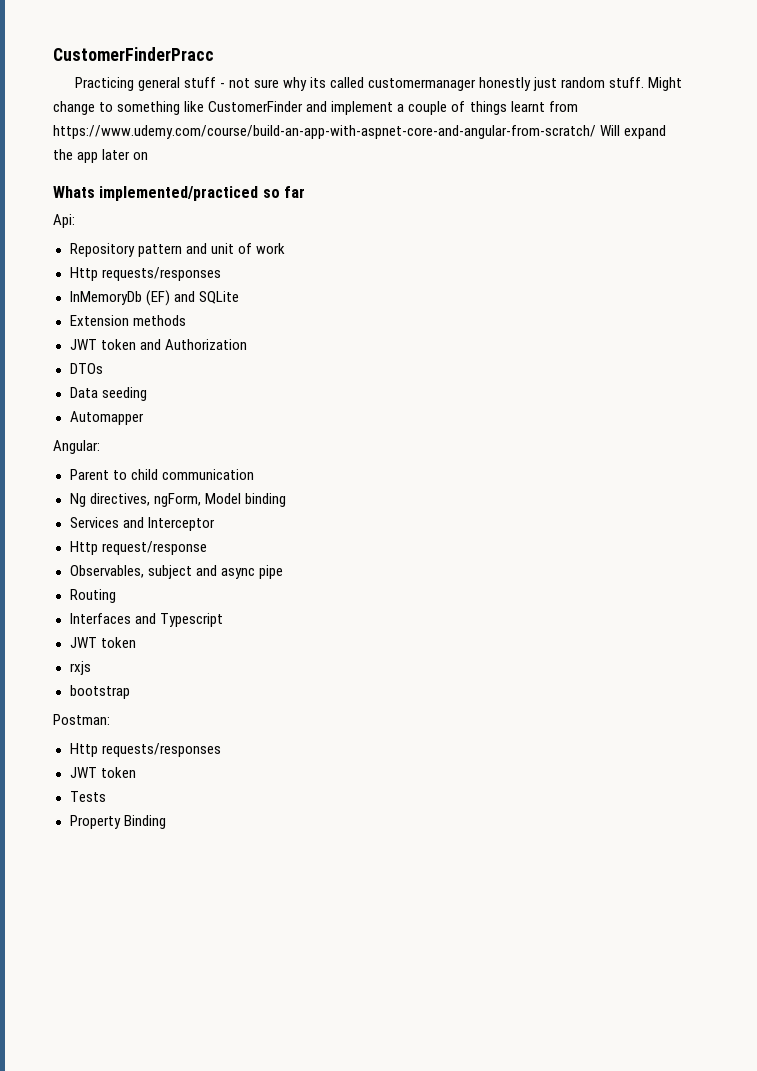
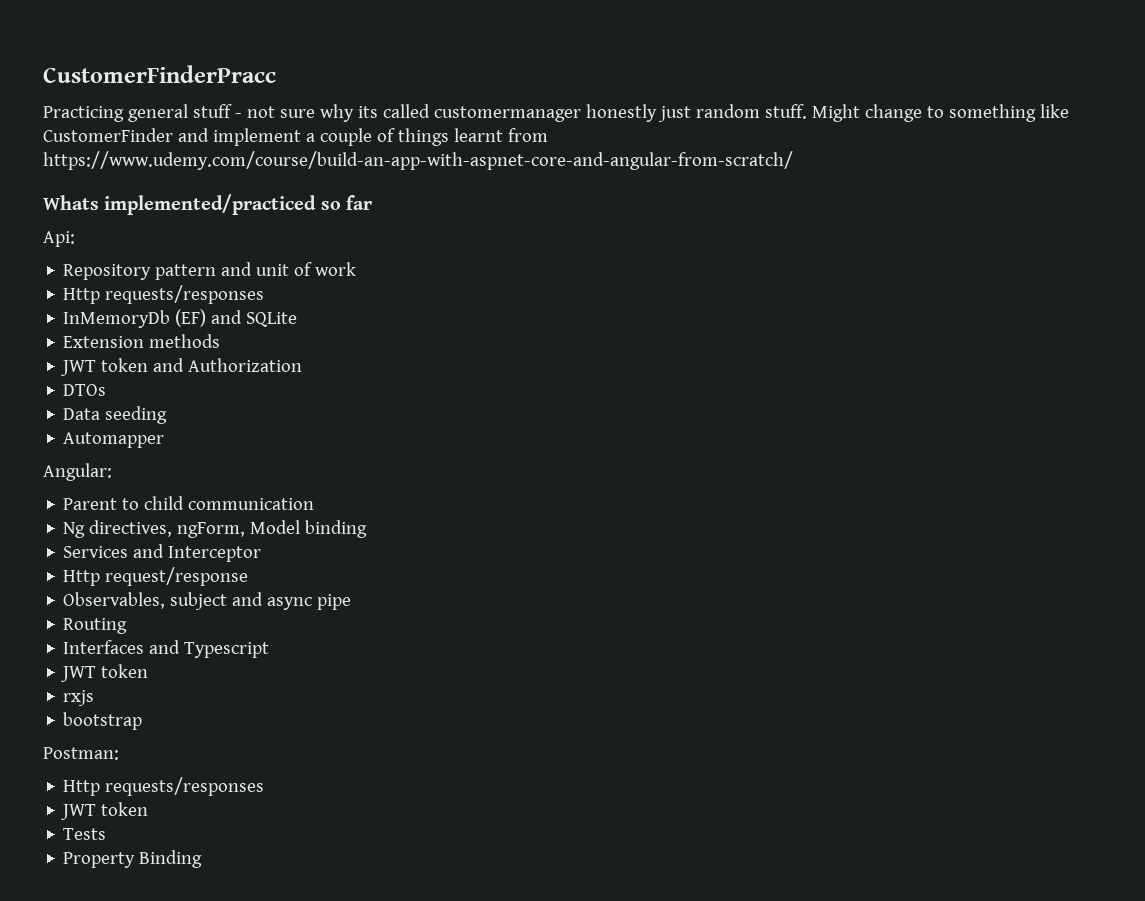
[600,125,667,139] [53,149,149,163] Will expand the app later on -> (793, 160) none

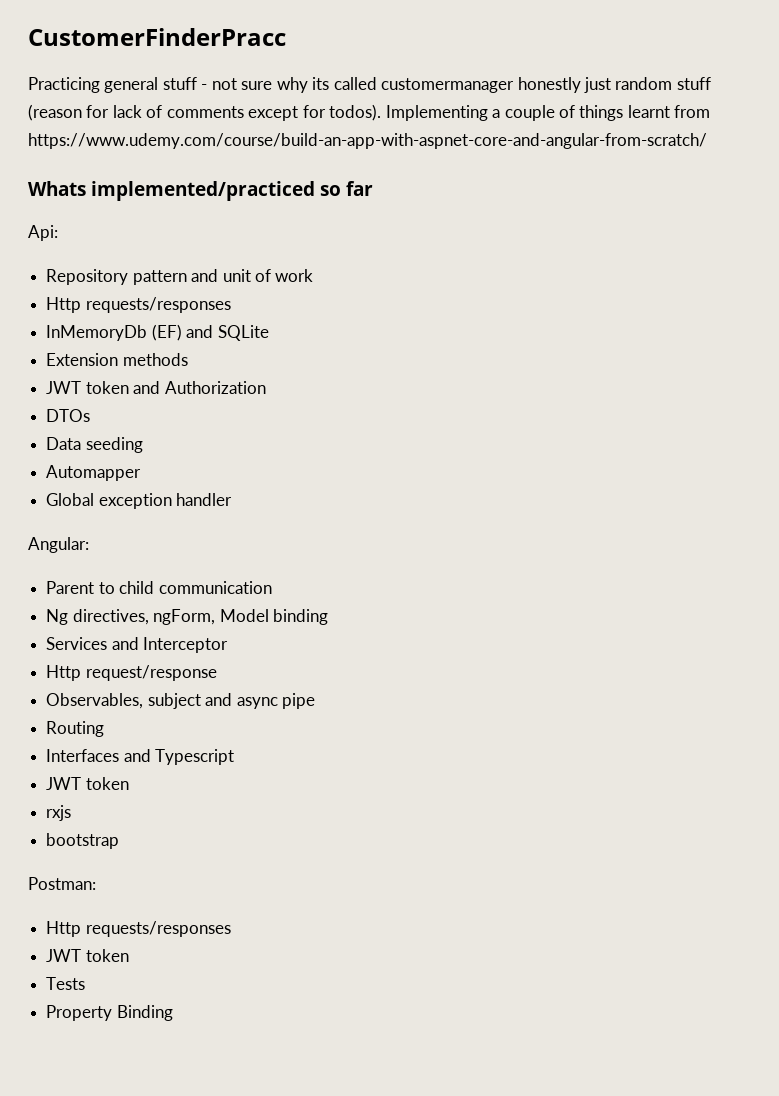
[764,104,1069,122] [43,128,301,146] stuff. Might change to something like CustomerFinder and implement -> [676,77,711,90] [28,104,488,121] stuff (reason for lack of comments except for todos). Implementing
(165, 440) none -> [46,493,233,509] // Global exception handler

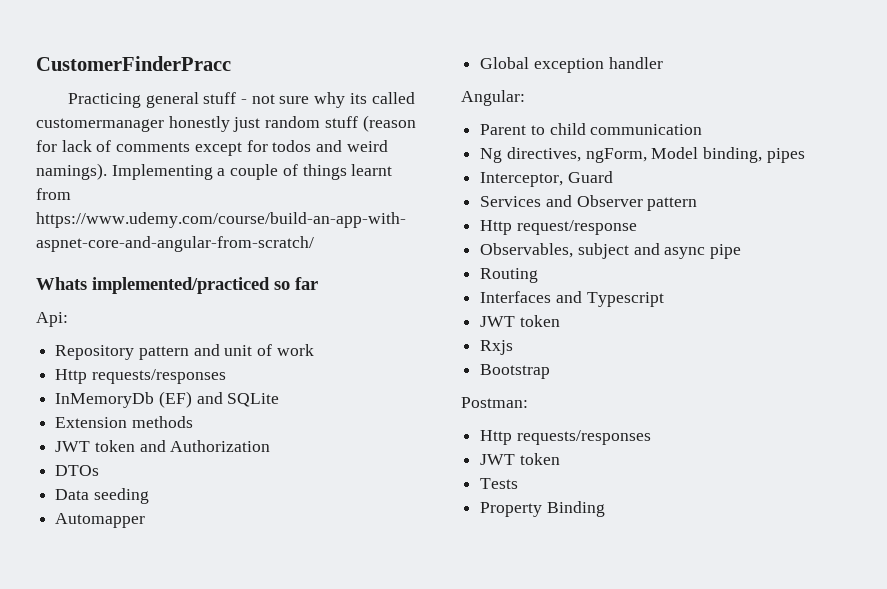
[329,104,382,121] todos). -> [272,140,388,152] [36,163,107,180] todos and weird namings).
[272,609,328,625] binding -> [703,147,805,163] [480,171,613,187] binding, pipes // Interceptor, Guard
[143,637,229,653] Interceptor -> [576,195,698,211] Observer pattern
[46,805,72,821] [46,833,120,849] rxjs // bootstrap -> [480,340,514,355] [480,364,551,379] Rxjs // Bootstrap

